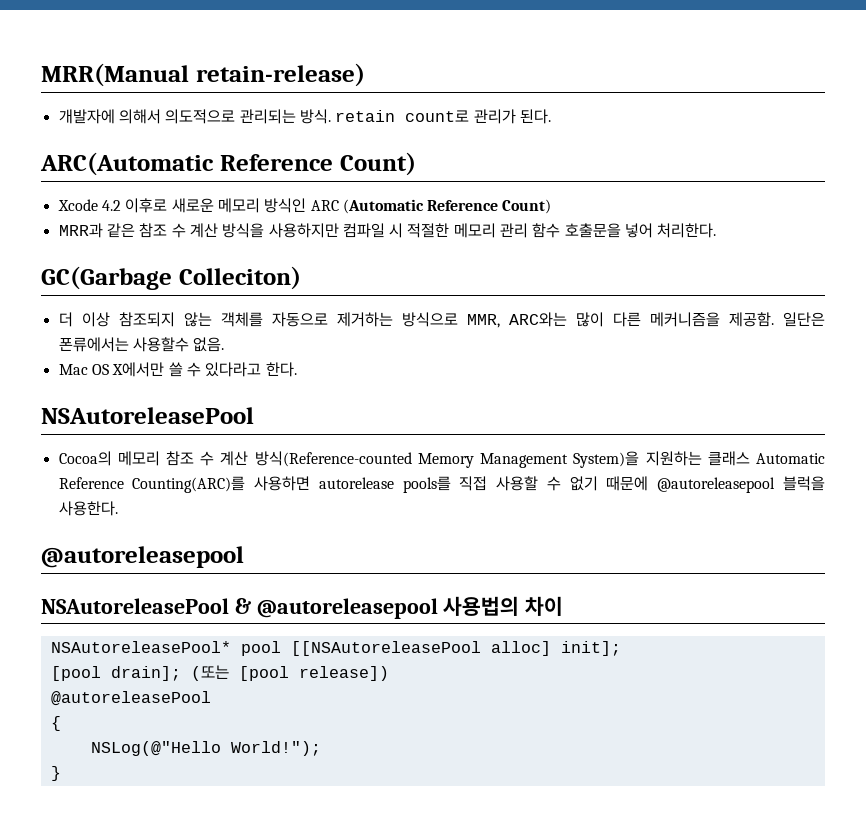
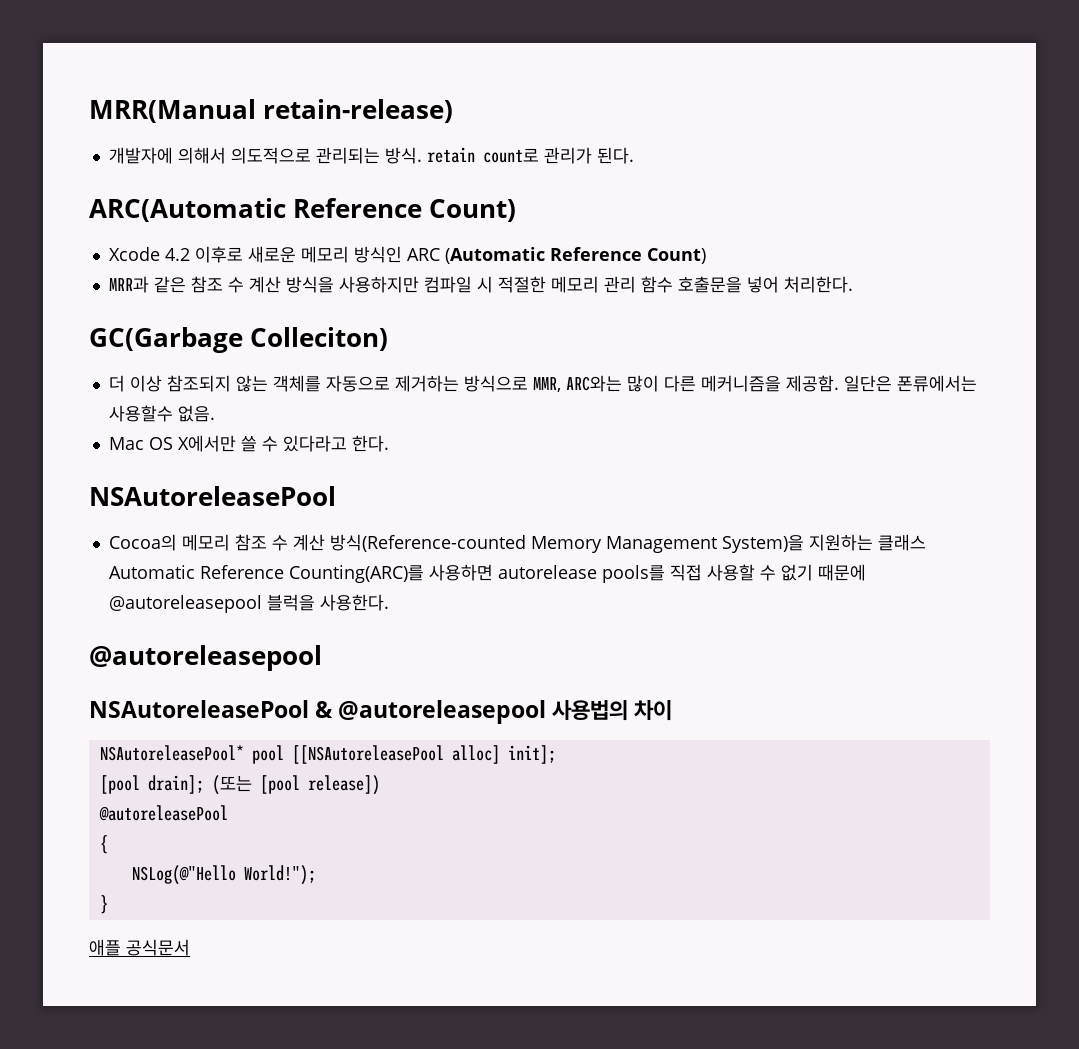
(61, 773) none -> [89,939,190,956] // 애플 공식문서

